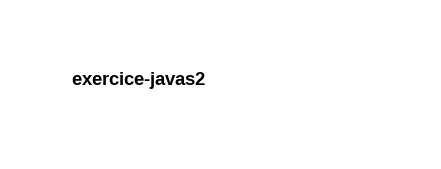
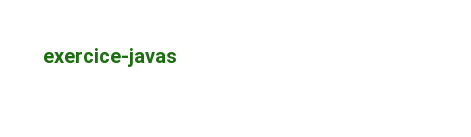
[72,72,205,89] exercice-javas2 -> [43,48,177,67] exercice-javas

